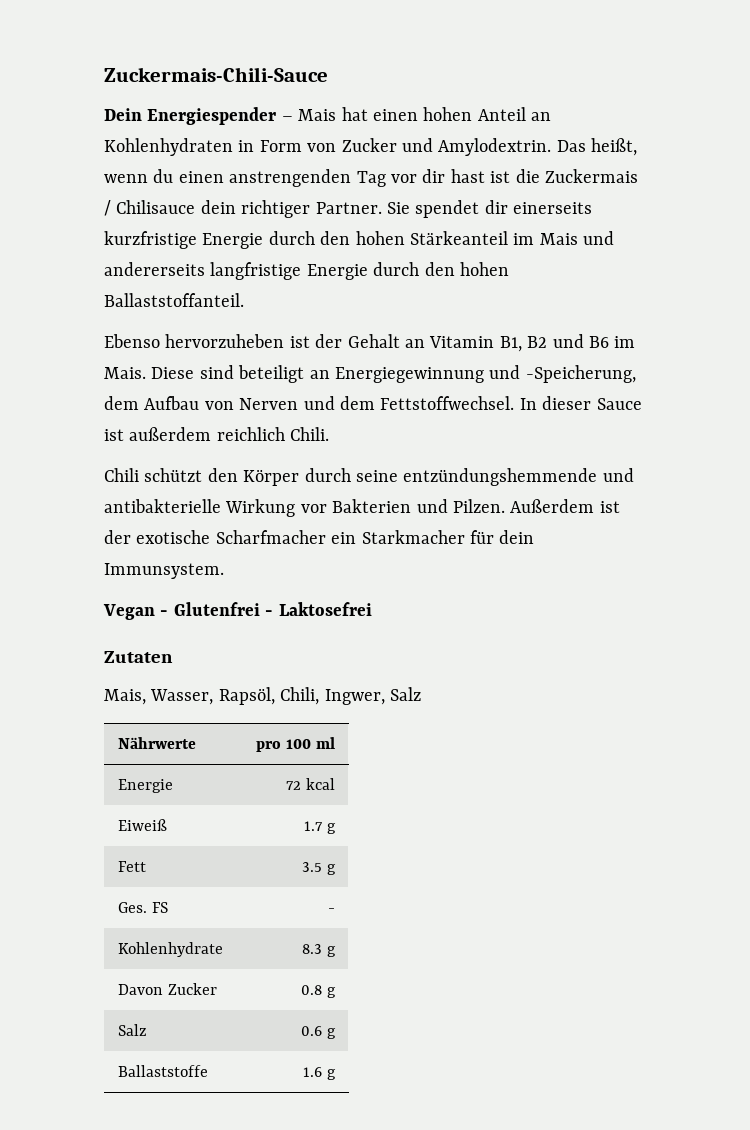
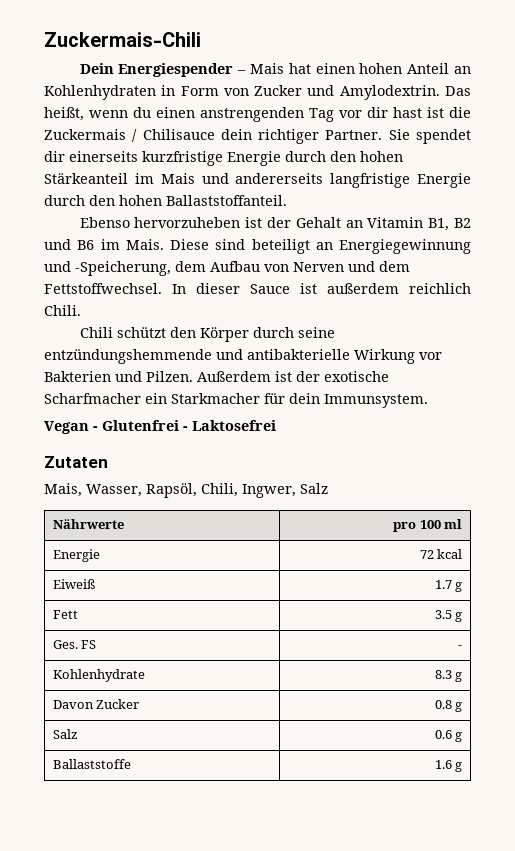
[104,67,328,82] Zuckermais-Chili-Sauce -> [44,32,201,47] Zuckermais-Chili

